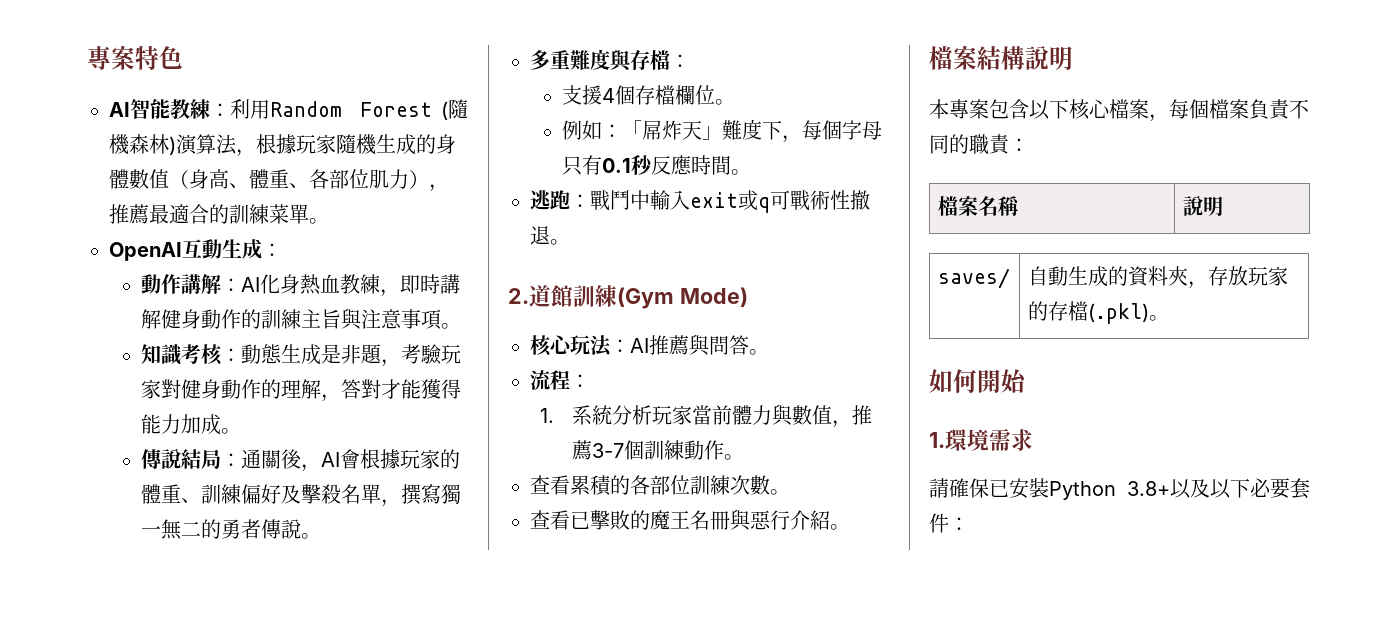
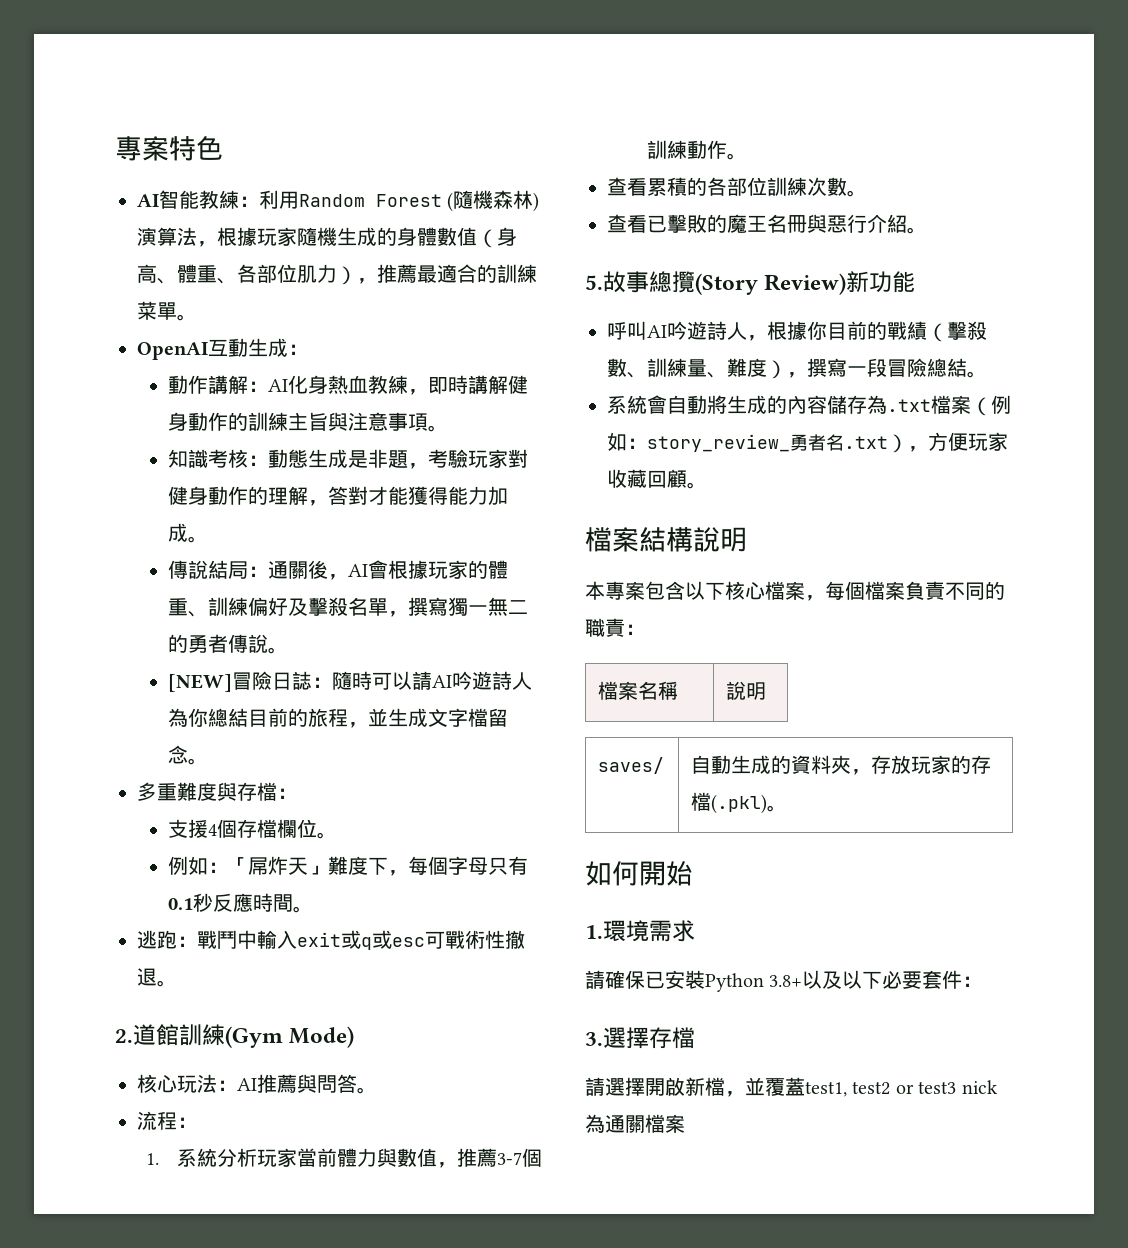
(322, 536) none -> [167,671,532,692] [167,708,508,728] [167,745,208,765] // [NEW]冒險日誌：隨時可以請AI吟遊詩人為你總結目前的旅程，並生成文字檔留念。
(770, 205) none -> [372,930,425,949] 或esc
(850, 527) none -> [585,271,916,295] [607,321,987,342] [607,358,987,379] [607,395,1011,416] [607,432,1008,453] [607,469,707,489] // 5.故事總攬(Story Review)新功能 // 呼叫AI吟遊詩人，根據你目前的戰績（擊殺數、訓練量、難度），撰寫一段冒險總結。 // 系統會自動將生成的內容儲存為.txt檔案（例如：story_review_勇者名.txt），方便玩家收藏回顧。
(969, 524) none -> [585,1027,695,1049] [585,1077,998,1097] [585,1114,685,1133] // 3.選擇存檔 // 請選擇開啟新檔，並覆蓋test1, test2 or test3 nick為通關檔案

